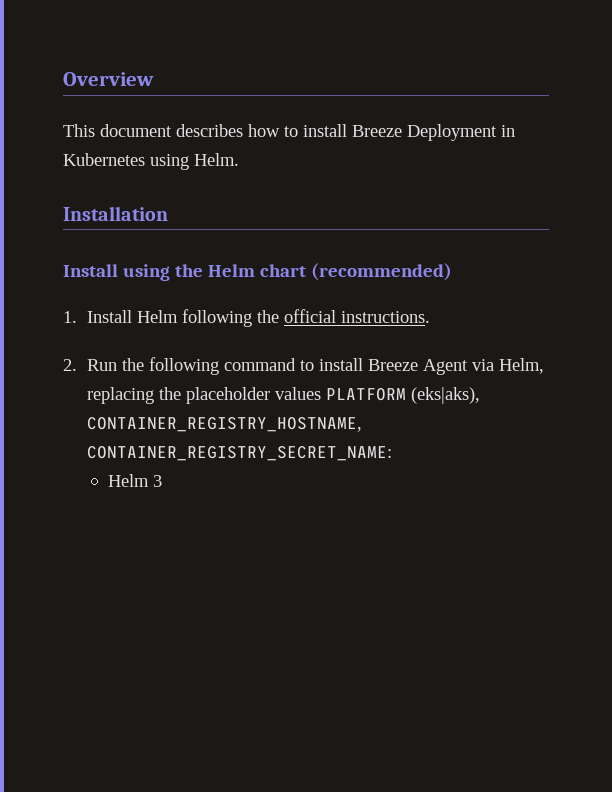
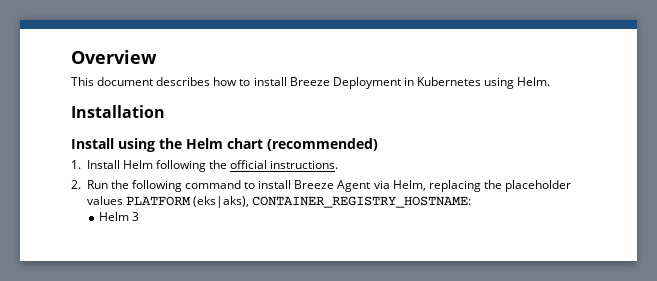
[87,417,363,432] [87,446,393,461] CONTAINER_REGISTRY_HOSTNAME, CONTAINER_REGISTRY_SECRET_NAME: -> [252,196,472,208] CONTAINER_REGISTRY_HOSTNAME:

